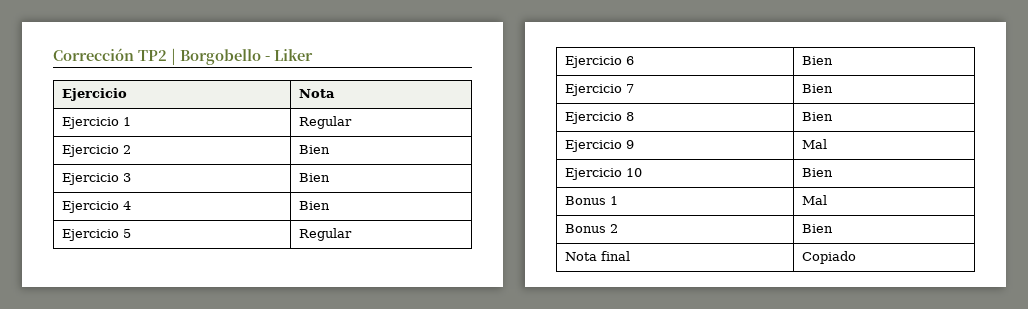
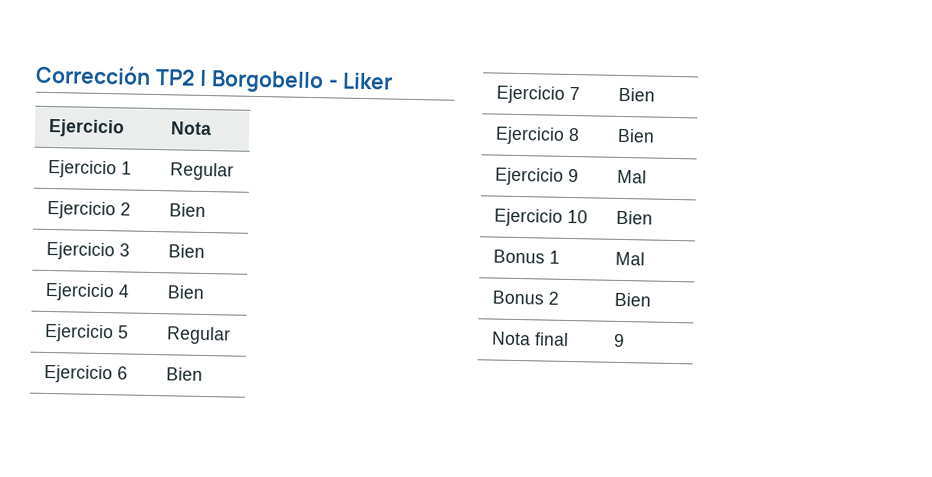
[802,251,857,264] Copiado -> [612,333,625,348] 9

